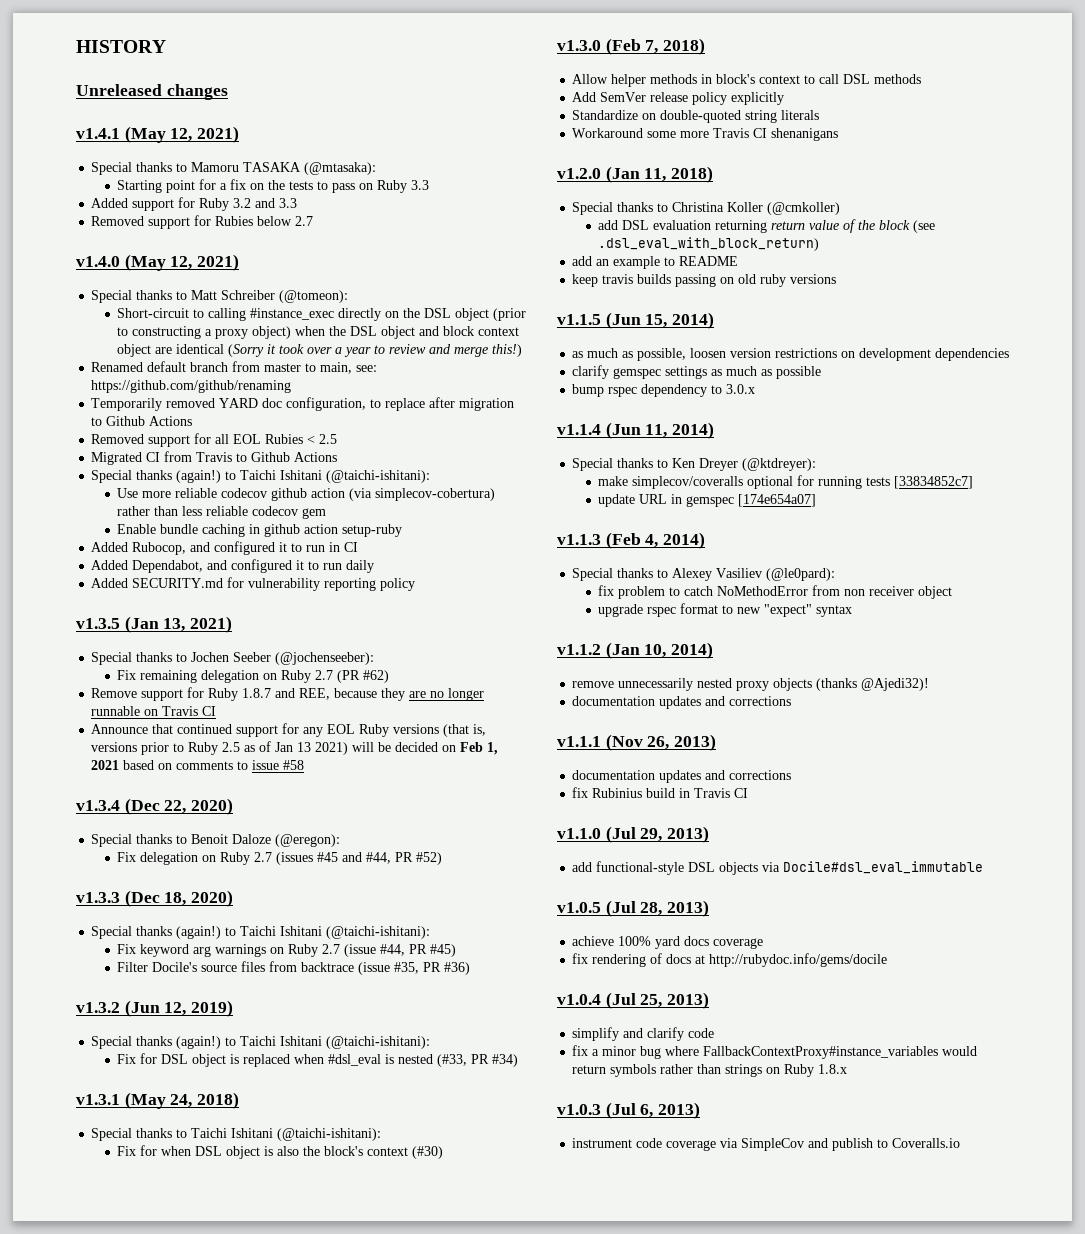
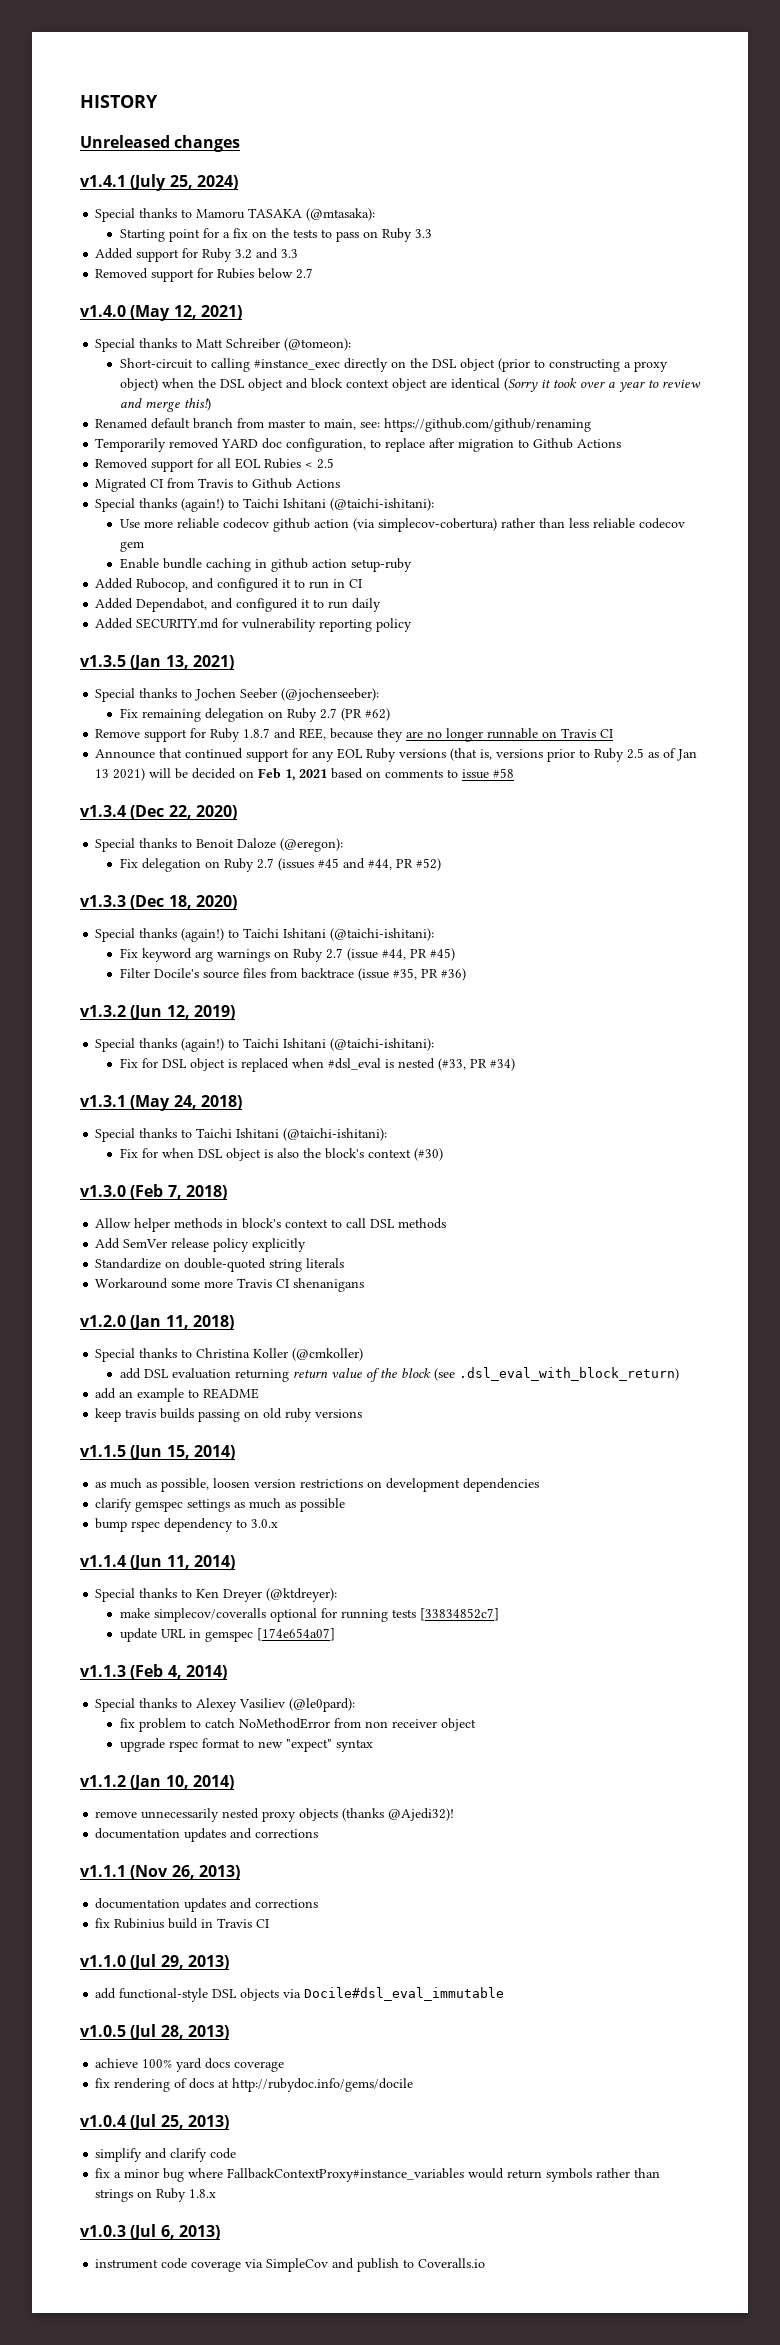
[124,126,240,143] (May 12, 2021) -> [130,174,238,191] (July 25, 2024)

